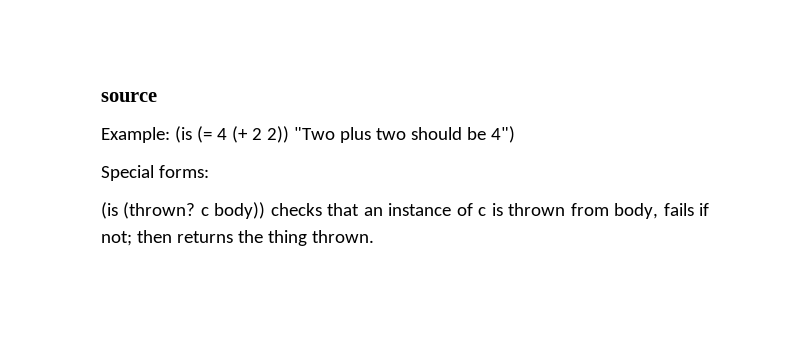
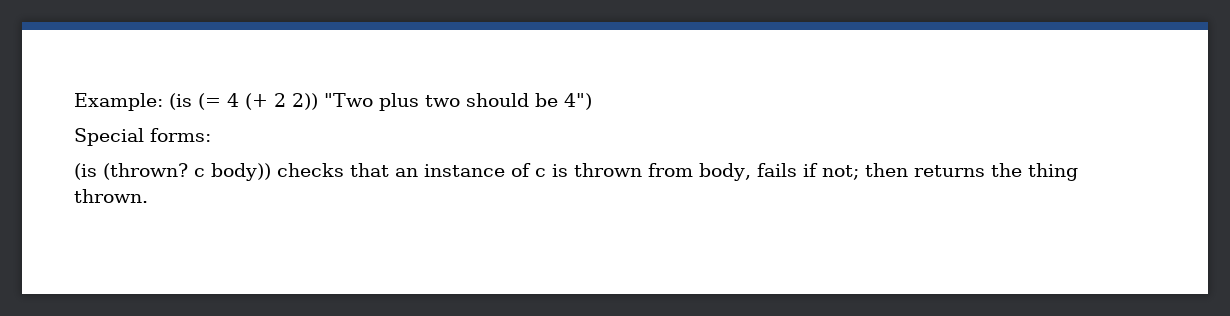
[101,92,157,102] source // -> (74, 102) none

